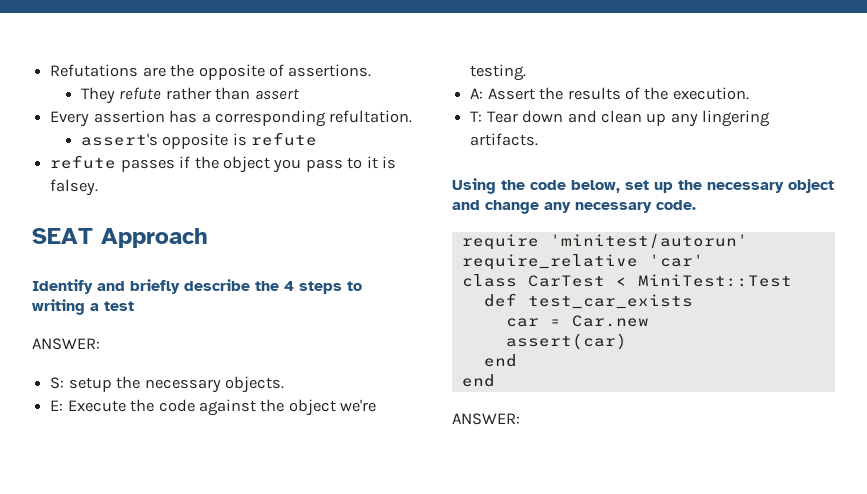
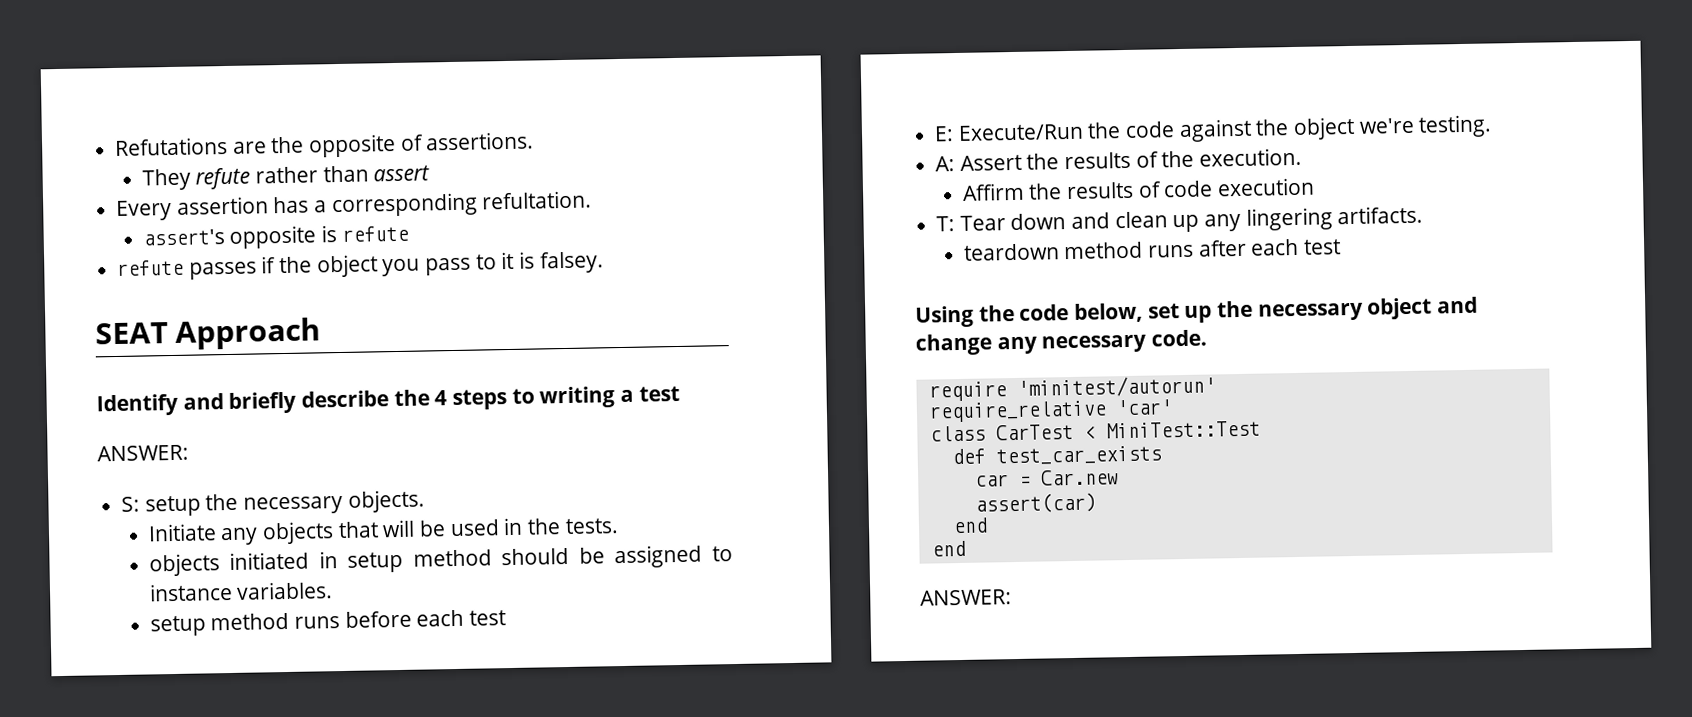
(284, 384) none -> [147,517,619,546] [148,544,733,577] [148,581,334,602] [149,609,507,637] // Initiate any objects that will be used in the tests. // objects initiated in setup method should be assigned to instance variables. // setup method runs before each test
[67,400,126,412] Execute -> [957,123,1084,141] Execute/Run
(749, 93) none -> [961,177,1316,201] // Affirm the results of code execution
(539, 139) none -> [962,238,1342,261] // teardown method runs after each test

